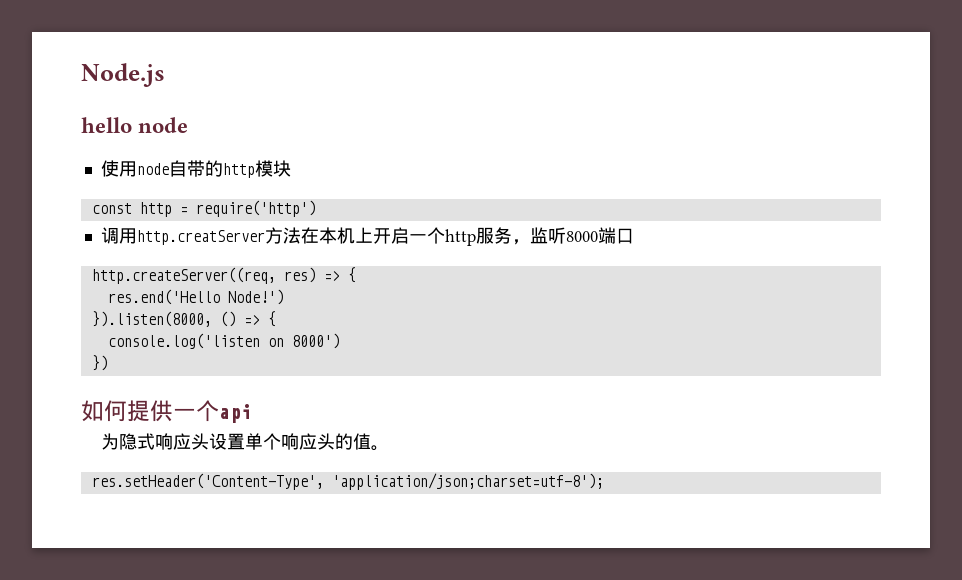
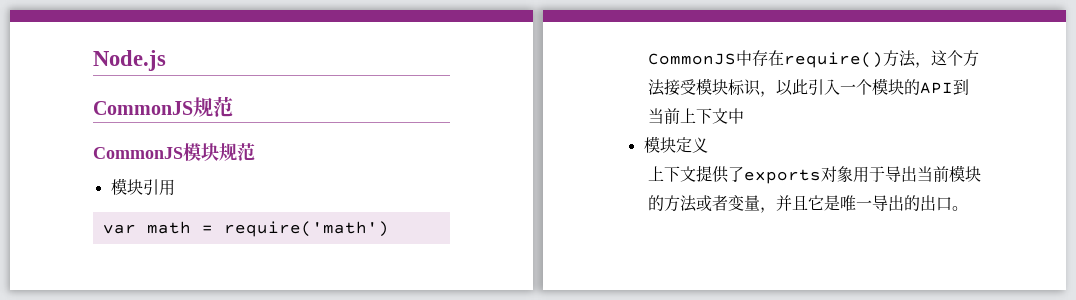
[81,117,189,133] [100,160,291,178] [91,200,316,217] [100,227,634,246] [91,267,356,284] [107,289,284,305] [91,311,276,327] [107,333,340,349] [91,355,108,371] [81,400,252,423] [101,433,372,450] hello node // 使用node自带的http模块 // const http = require('http') // 调用http.creatServer方法在本机上开启一个http服务，监听8000端口 // http.createServer((req, res) => { // res.end('Hello Node!') // }).listen(8000, () => { // console.log('listen on 8000') // }) // 如何提供一个api // 为隐式响应头设置单个响应头的值 -> [93,96,233,117] [93,143,255,161] [110,178,175,196] [102,221,389,237] [648,50,980,68] [648,78,970,97] [648,108,745,124] [643,136,708,153] [648,165,982,184] [648,195,953,213] CommonJS规范 // CommonJS模块规范 // 模块引用 // var math = require('math') // CommonJS中存在require()方法，这个方法接受模块标识，以此引入一个模块的API到当前上下文中 // 模块定义 // 上下文提供了exports对象用于导出当前模块的方法或者变量，并且它是唯一导出的出口
[91,473,604,490] // res.setHeader('Content-Type', 'application/json;charset=utf-8'); -> (969, 208) none

